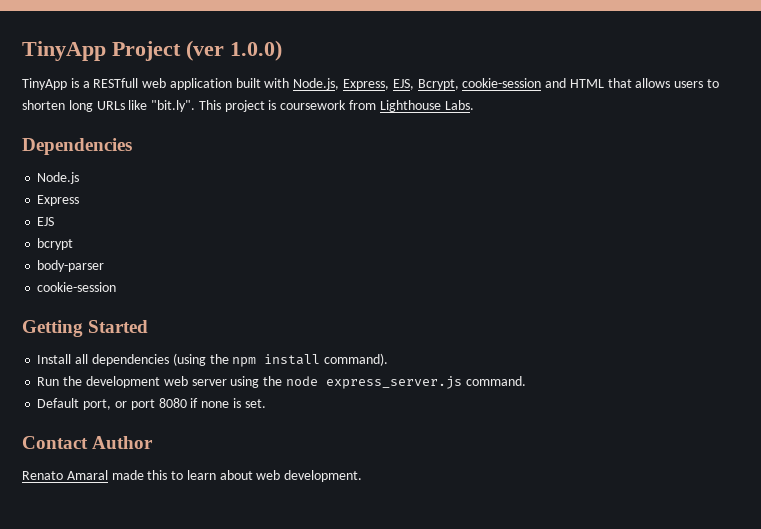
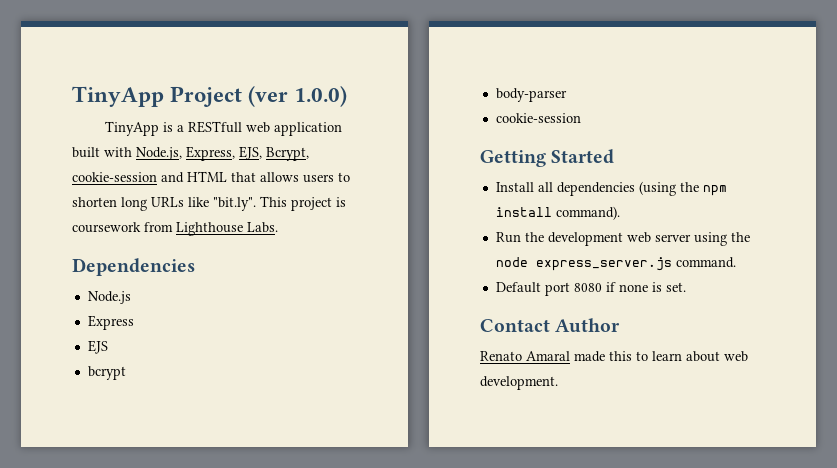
[83,399,127,410] port, or -> (541, 287) none

